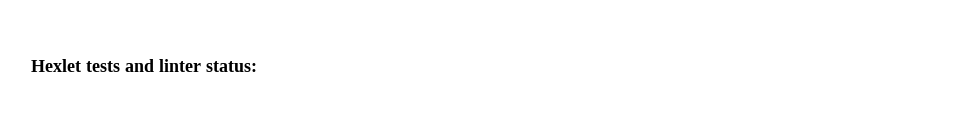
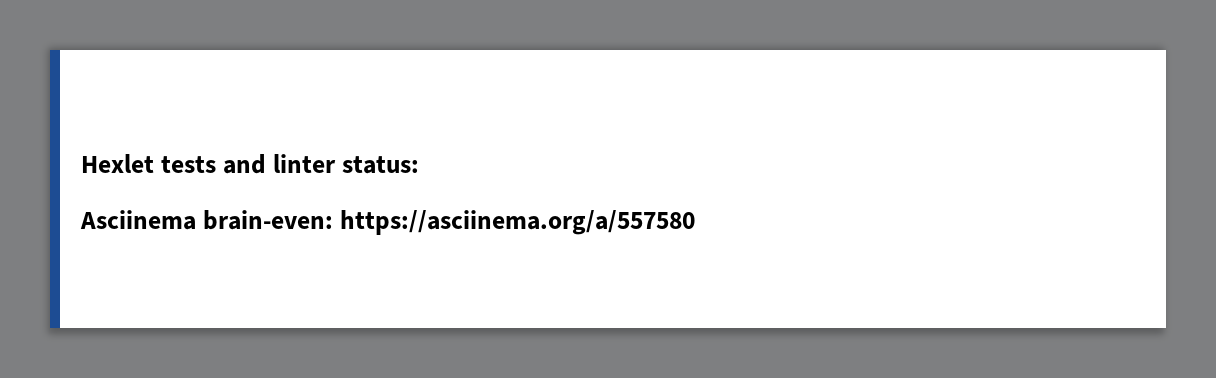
(257, 66) none -> [80,210,695,235] // Asciinema brain-even: https://asciinema.org/a/557580

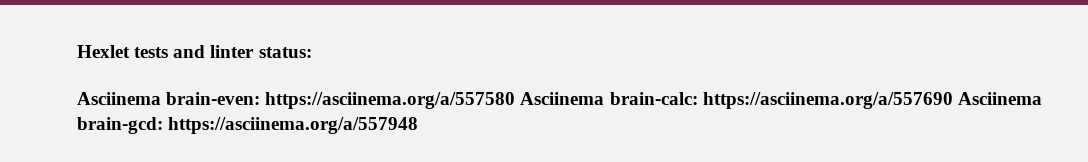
(695, 222) none -> [520,92,1042,109] [77,117,419,134] Asciinema brain-calc: https://asciinema.org/a/557690 Asciinema brain-gcd: https://asciinema.org/a/557948

